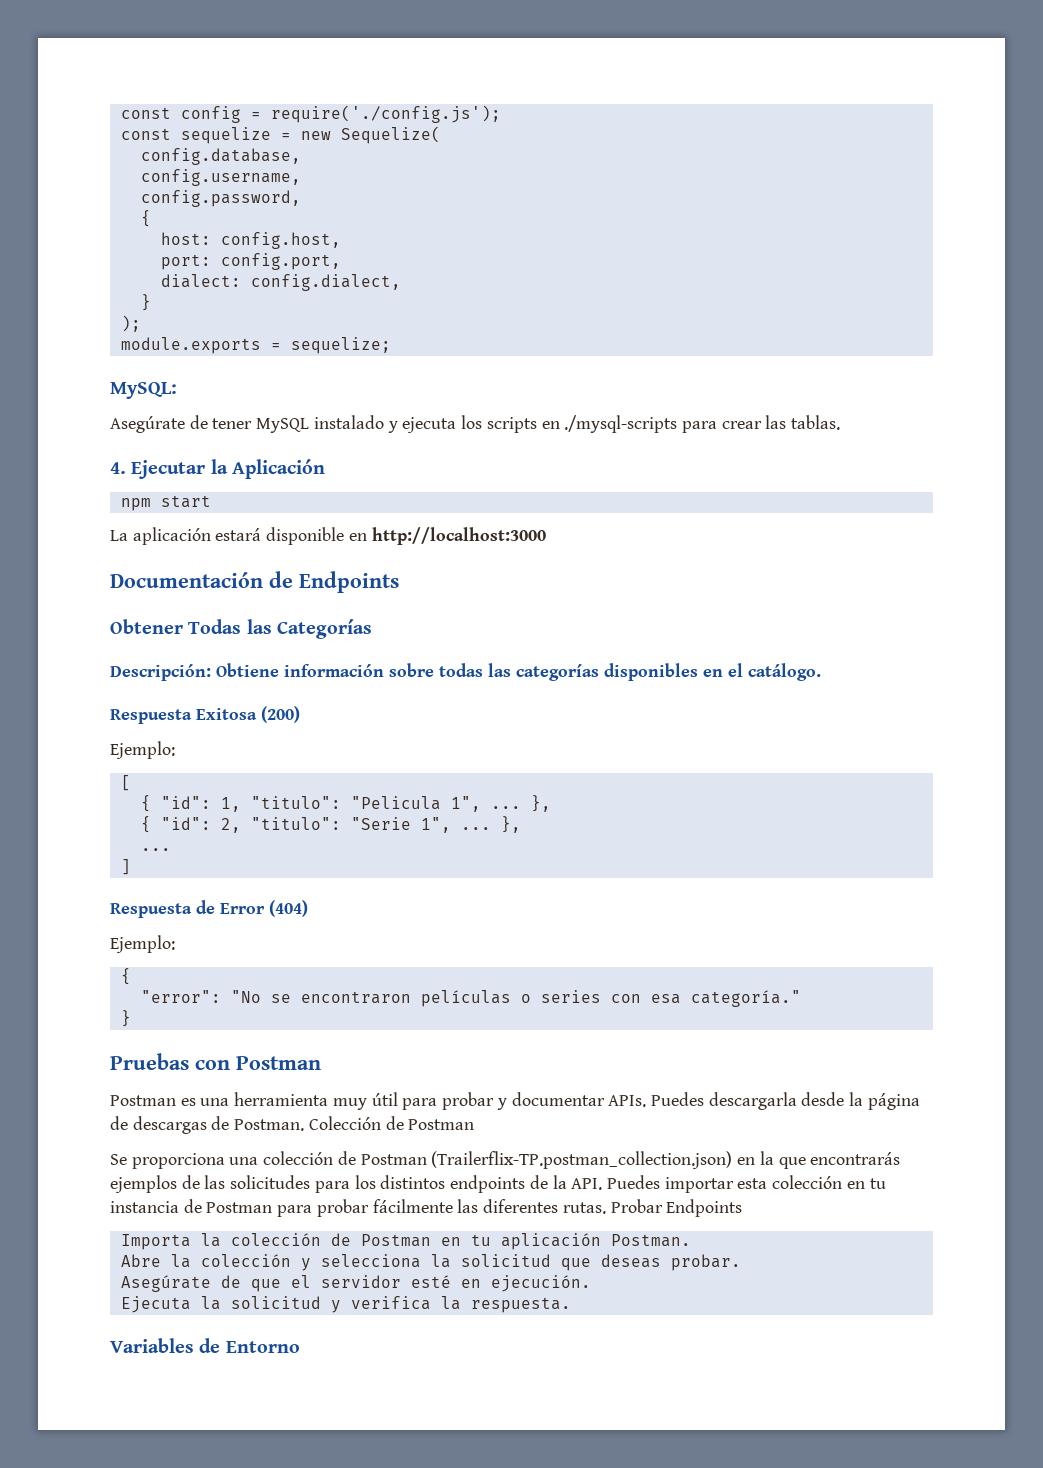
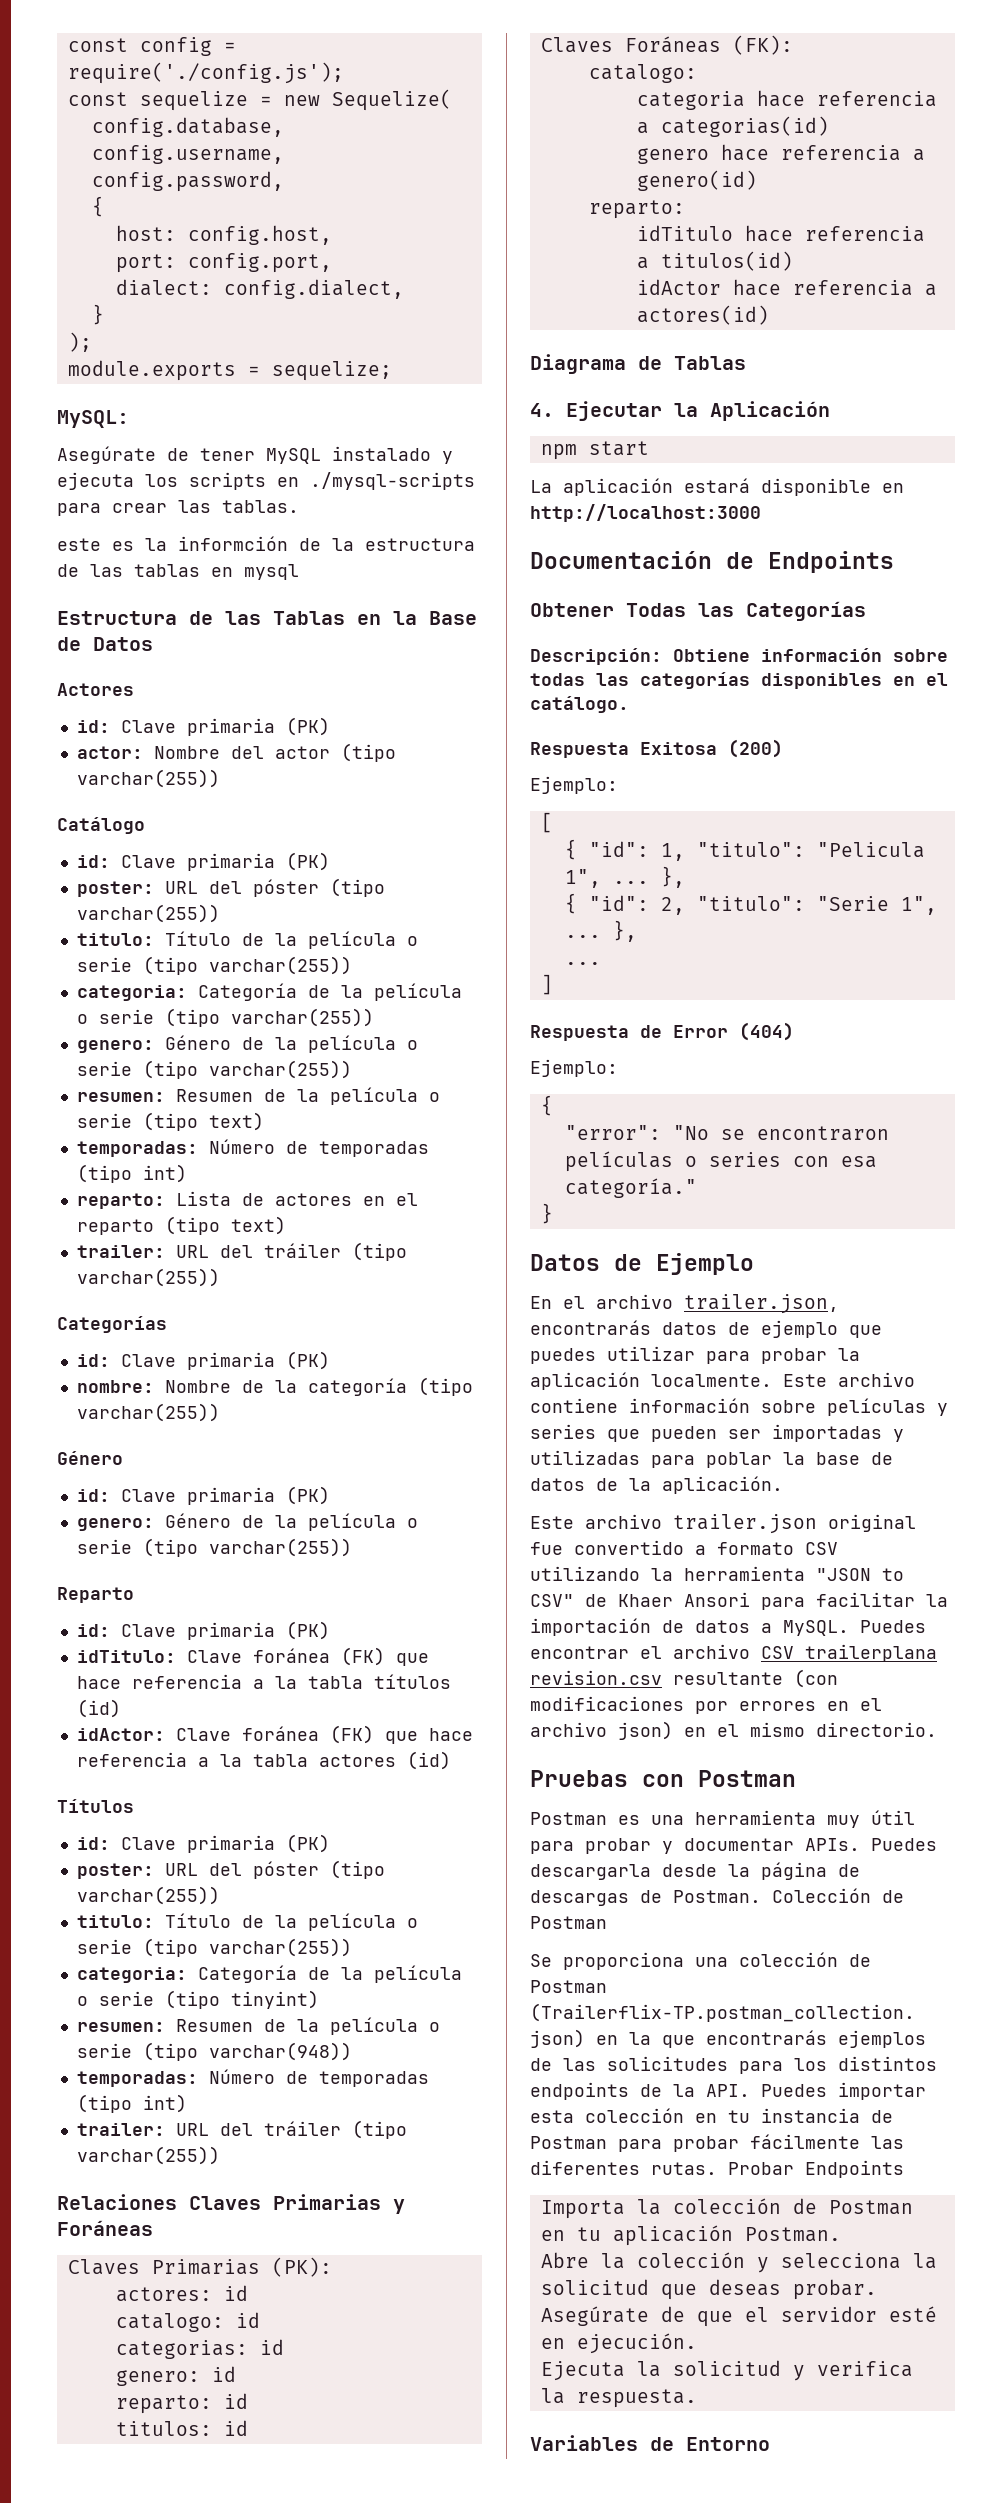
(841, 422) none -> [57,536,475,551] [57,564,299,580] [57,611,477,625] [57,637,153,651] [57,683,134,696] [76,717,330,736] [76,743,396,762] [76,769,220,788] [57,817,145,834] [76,852,330,871] [76,878,385,897] [76,904,220,923] [76,931,418,949] [76,956,352,975] [76,983,462,1001] [76,1008,374,1027] [76,1035,418,1053] [76,1060,352,1079] [76,1087,440,1105] [76,1112,264,1131] [76,1139,429,1157] [76,1164,187,1183] [76,1191,418,1209] [76,1216,286,1235] [76,1242,407,1261] [76,1268,220,1287] [57,1316,167,1333] [76,1351,330,1370] [76,1377,473,1396] [76,1403,220,1422] [57,1451,123,1465] [76,1486,330,1505] [76,1513,418,1531] [76,1538,352,1557] [57,1587,134,1603] [76,1621,330,1640] [76,1647,429,1666] [76,1674,451,1689] [76,1699,121,1718] [76,1725,473,1744] [76,1751,451,1770] [57,1799,134,1813] [76,1834,330,1853] [76,1860,385,1879] [76,1886,220,1905] [76,1913,418,1931] [76,1938,352,1957] [76,1965,462,1983] [76,1990,319,2009] [76,2017,440,2035] [76,2042,352,2061] [76,2069,429,2087] [76,2094,187,2113] [76,2120,407,2139] [76,2146,220,2165] [57,2194,405,2214] [57,2220,153,2236] [67,2257,332,2277] [115,2285,248,2302] [115,2312,260,2332] [115,2339,284,2359] [115,2366,236,2386] [115,2393,248,2414] [115,2420,248,2436] [540,35,793,55] [588,64,697,83] [636,90,937,110] [636,116,829,137] [636,144,925,164] [636,170,757,191] [588,200,685,219] [636,225,925,242] [636,251,793,271] [636,279,937,296] [636,305,769,325] [530,354,746,374] // este es la informción de la estructura de las tablas en mysql // Estructura de las Tablas en la Base de Datos // Actores // id: Clave primaria (PK) // actor: Nombre del actor (tipo varchar(255)) // Catálogo // id: Clave primaria (PK) // poster: URL del póster (tipo varchar(255)) // titulo: Título de la película o serie (tipo varchar(255)) // categoria: Categoría de la película o serie (tipo varchar(255)) // genero: Género de la película o serie (tipo varchar(255)) // resumen: Resumen de la película o serie (tipo text) // temporadas: Número de temporadas (tipo int) // reparto: Lista de actores en el reparto (tipo text) // trailer: URL del tráiler (tipo varchar(255)) // Categorías // id: Clave primaria (PK) // nombre: Nombre de la categoría (tipo varchar(255)) // Género // id: Clave primaria (PK) // genero: Género de la película o serie (tipo varchar(255)) // Reparto // id: Clave primaria (PK) // idTitulo: Clave foránea (FK) que hace referencia a la tabla títulos (id) // idActor: Clave foránea (FK) que hace referencia a la tabla actores (id) // Títulos // id: Clave primaria (PK) // poster: URL del póster (tipo varchar(255)) // titulo: Título de la película o serie (tipo varchar(255)) // categoria: Categoría de la película o serie (tipo tinyint) // resumen: Resumen de la película o serie (tipo varchar(948)) // temporadas: Número de temporadas (tipo int) // trailer: URL del tráiler (tipo varchar(255)) // Relaciones Claves Primarias y Foráneas // Claves Primarias (PK): // actores: id // catalogo: id // categorias: id // genero: id // reparto: id // titulos: id // Claves Foráneas (FK): // catalogo: // categoria hace referencia a categorias(id) // genero hace referencia a genero(id) // reparto: // idTitulo hace referencia a titulos(id) // idActor hace referencia a actores(id) // Diagrama de Tablas
(131, 1018) none -> [530,1253,754,1275] [530,1294,839,1314] [530,1320,882,1338] [530,1346,860,1364] [530,1372,915,1390] [530,1398,948,1416] [530,1424,904,1442] [530,1450,893,1468] [530,1476,783,1494] [530,1514,916,1534] [530,1540,838,1555] [530,1566,904,1581] [530,1592,948,1610] [530,1618,926,1636] [530,1644,937,1662] [530,1669,838,1688] [530,1696,882,1714] [530,1721,937,1740] // Datos de Ejemplo // En el archivo trailer.json, encontrarás datos de ejemplo que puedes utilizar para probar la aplicación localmente. Este archivo contiene información sobre películas y series que pueden ser importadas y utilizadas para poblar la base de datos de la aplicación. // Este archivo trailer.json original fue convertido a formato CSV utilizando la herramienta "JSON to CSV" de Khaer Ansori para facilitar la importación de datos a MySQL. Puedes encontrar el archivo CSV trailerplana revision.csv resultante (con modificaciones por errores en el archivo json) en el mismo directorio.

